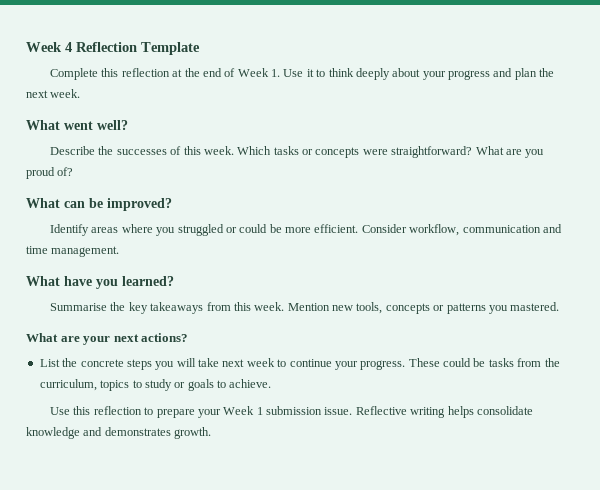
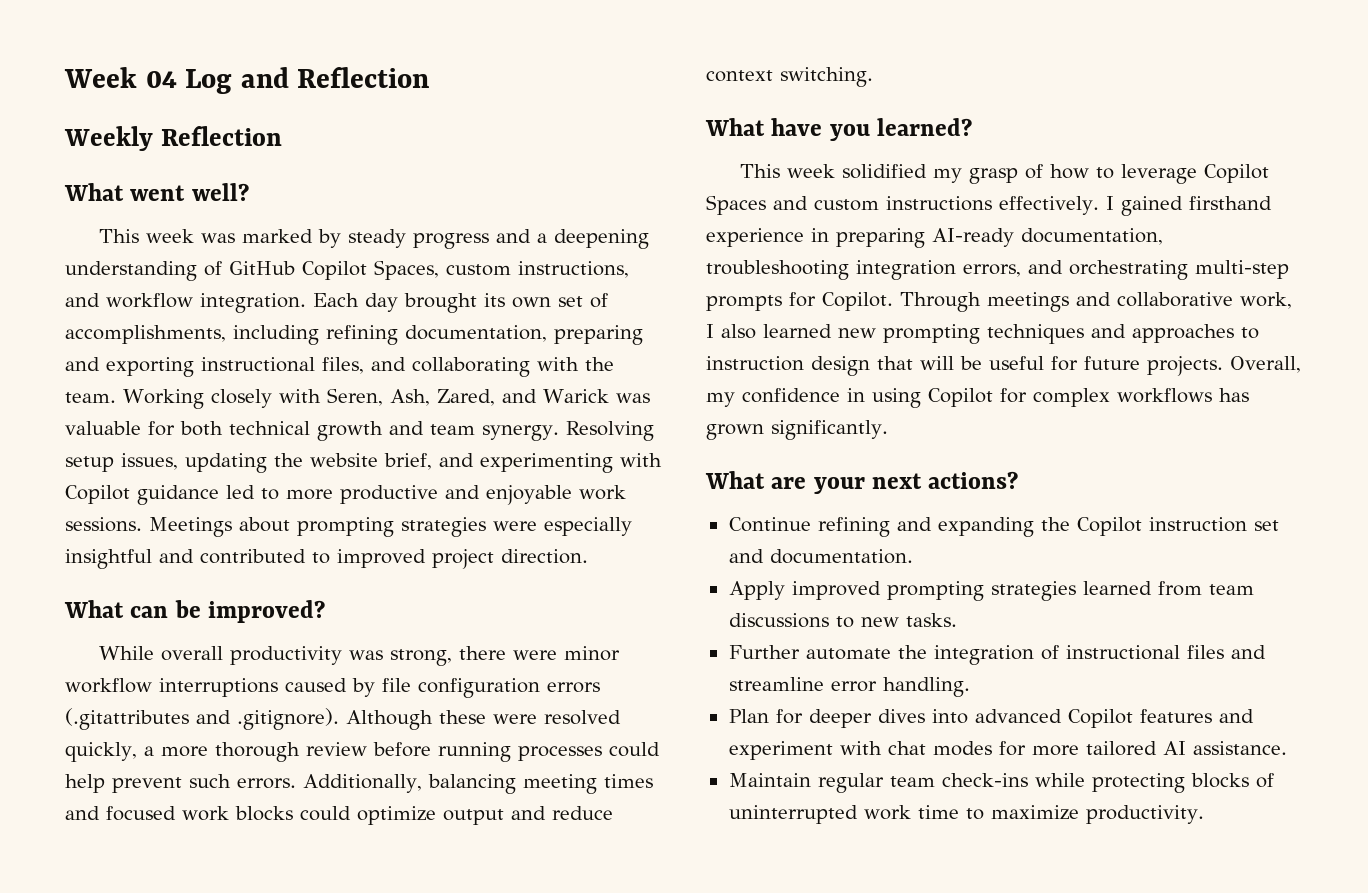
[26,42,200,55] [50,68,555,80] [26,89,81,98] [26,120,128,130] [50,146,545,158] [26,167,74,179] [26,198,172,211] [50,224,562,236] [26,246,120,257] [26,276,174,289] [50,302,560,314] Week 4 Reflection Template // Complete this reflection at the end of Week 1. Use it to think deeply about your progress and plan the next week. // What went well? // Describe the successes of this week. Which tasks or concepts were straightforward? What are you proud of? // What can be improved? // Identify areas where you struggled or could be more efficient. Consider workflow, communication and time management. // What have you learned? // Summarise the key takeaways from this week. Mention new tools, concepts or patterns you mastered. -> [64,67,430,94] [64,126,282,151] [64,183,249,201] [98,229,649,249] [65,260,629,281] [65,293,608,313] [65,325,643,345] [65,357,614,377] [65,388,650,409] [65,421,654,441] [65,453,662,473] [65,485,626,505] [65,517,632,537] [65,549,588,569] [64,600,325,623] [98,646,620,666] [65,678,600,698] [65,708,621,730] [65,742,660,762] [65,774,653,794] [65,806,613,825] [706,67,873,87] [705,118,972,141] [739,164,1269,184] [706,195,1272,216] [706,228,1163,248] [706,260,1289,280] [706,292,1292,312] [706,324,1259,344] [706,356,1301,376] [706,388,1249,408] [706,420,888,440] Week 04 Log and Reflection // Weekly Reflection // What went well? // This week was marked by steady progress and a deepening understanding of GitHub Copilot Spaces, custom instructions, and workflow integration. Each day brought its own set of accomplishments, including refining documentation, preparing and exporting instructional files, and collaborating with the team. Working closely with Seren, Ash, Zared, and Warick was valuable for both technical growth and team synergy. Resolving setup issues, updating the website brief, and experimenting with Copilot guidance led to more productive and enjoyable work sessions. Meetings about prompting strategies were especially insightful and contributed to improved project direction. // What can be improved? // While overall productivity was strong, there were minor workflow interruptions caused by file configuration errors (.gitattributes and .gitignore). Although these were resolved quickly, a more thorough review before running processes could help prevent such errors. Additionally, balancing meeting times and focused work blocks could optimize output and reduce context switching. // What have you learned? // This week solidified my grasp of how to leverage Copilot Spaces and custom instructions effectively. I gained firsthand experience in preparing AI-ready documentation, troubleshooting integration errors, and orchestrating multi-step prompts for Copilot. Through meetings and collaborative work, I also learned new prompting techniques and approaches to instruction design that will be useful for future projects. Overall, my confidence in using Copilot for complex workflows has grown significantly.
[39,358,560,370] [39,379,272,391] [50,406,533,418] [26,427,212,439] List the concrete steps you will take next week to continue your progress. These could be tasks from the curriculum, topics to study or goals to achieve. // Use this reflection to prepare your Week 1 submission issue. Reflective writing helps consolidate knowledge and demonstrates growth. -> [728,517,1279,537] [728,549,913,564] [728,581,1254,601] [728,613,957,628] [728,645,1266,665] [728,677,970,697] [728,709,1254,728] [728,741,1287,760] [728,773,1274,793] [728,805,1204,824] Continue refining and expanding the Copilot instruction set and documentation. // Apply improved prompting strategies learned from team discussions to new tasks. // Further automate the integration of instructional files and streamline error handling. // Plan for deeper dives into advanced Copilot features and experiment with chat modes for more tailored AI assistance. // Maintain regular team check-ins while protecting blocks of uninterrupted work time to maximize productivity.

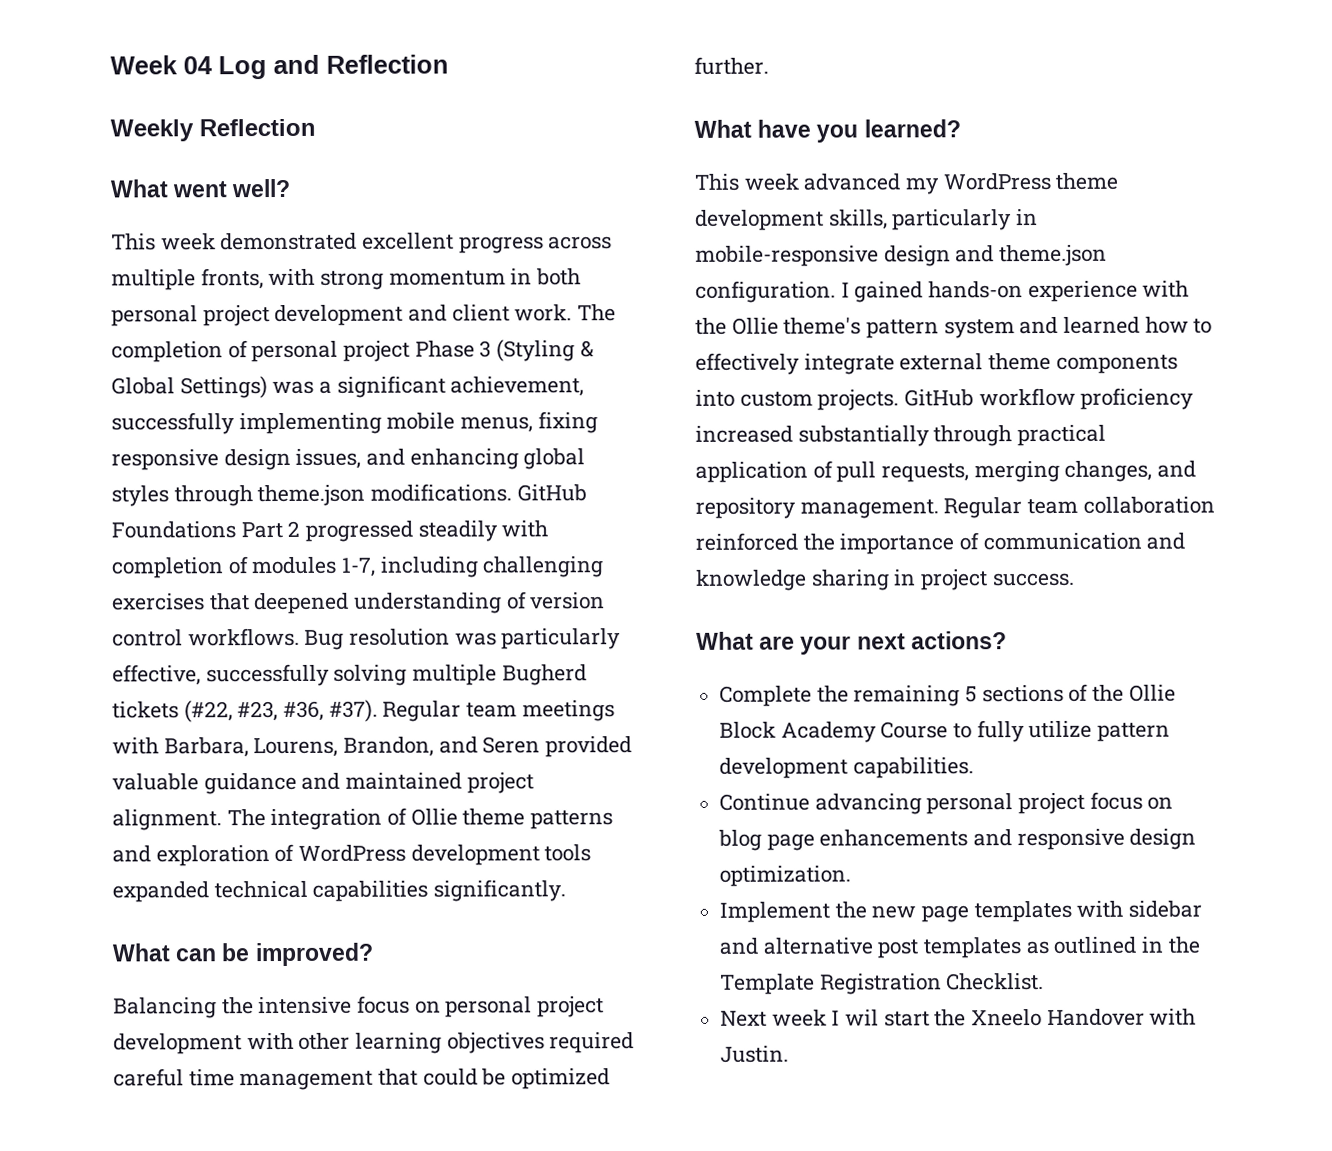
[200,229,649,249] [65,260,629,281] [65,293,608,313] [65,325,643,345] [65,357,614,377] [65,388,650,409] [65,421,654,441] [65,453,662,473] [65,485,626,505] [65,517,632,537] [65,549,588,569] [64,600,325,623] [98,646,620,666] [65,678,600,698] [65,708,621,730] [65,742,660,762] [65,774,653,794] [65,806,613,825] [706,67,873,87] was marked by steady progress and a deepening understanding of GitHub Copilot Spaces, custom instructions, and workflow integration. Each day brought its own set of accomplishments, including refining documentation, preparing and exporting instructional files, and collaborating with the team. Working closely with Seren, Ash, Zared, and Warick was valuable for both technical growth and team synergy. Resolving setup issues, updating the website brief, and experimenting with Copilot guidance led to more productive and enjoyable work sessions. Meetings about prompting strategies were especially insightful and contributed to improved project direction. // What can be improved? // While overall productivity was strong, there were minor workflow interruptions caused by file configuration errors (.gitattributes and .gitignore). Although these were resolved quickly, a more thorough review before running processes could help prevent such errors. Additionally, balancing meeting times and focused work blocks could optimize output and reduce context switching. -> [220,232,613,254] [111,268,582,291] [111,304,617,327] [111,339,594,363] [111,375,585,399] [111,411,598,435] [111,448,586,471] [111,483,587,507] [111,520,549,542] [111,556,605,579] [112,591,606,615] [112,627,622,650] [112,663,587,687] [112,699,615,723] [112,736,633,758] [112,772,534,795] [112,807,614,831] [112,843,592,867] [112,879,567,903] [112,942,374,967] [113,995,605,1019] [113,1032,635,1055] [113,1068,611,1091] [694,56,769,75] demonstrated excellent progress across multiple fronts, with strong momentum in both personal project development and client work. The completion of personal project Phase 3 (Styling & Global Settings) was a significant achievement, successfully implementing mobile menus, fixing responsive design issues, and enhancing global styles through theme.json modifications. GitHub Foundations Part 2 progressed steadily with completion of modules 1-7, including challenging exercises that deepened understanding of version control workflows. Bug resolution was particularly effective, successfully solving multiple Bugherd tickets (#22, #23, #36, #37). Regular team meetings with Barbara, Lourens, Brandon, and Seren provided valuable guidance and maintained project alignment. The integration of Ollie theme patterns and exploration of WordPress development tools expanded technical capabilities significantly. // What can be improved? // Balancing the intensive focus on personal project development with other learning objectives required careful time management that could be optimized further.
[841,164,1269,184] [706,195,1272,216] [706,228,1163,248] [706,260,1289,280] [706,292,1292,312] [706,324,1259,344] [706,356,1301,376] [706,388,1249,408] [706,420,888,440] solidified my grasp of how to leverage Copilot Spaces and custom instructions effectively. I gained firsthand experience in preparing AI-ready documentation, troubleshooting integration errors, and orchestrating multi-step prompts for Copilot. Through meetings and collaborative work, I also learned new prompting techniques and approaches to instruction design that will be useful for future projects. Overall, my confidence in using Copilot for complex workflows has grown significantly. -> [803,172,1119,195] [695,209,1039,231] [695,244,1108,267] [695,280,1190,303] [695,316,1213,339] [695,352,1178,375] [695,387,1195,411] [695,424,1107,447] [695,460,1197,483] [695,496,1215,519] [695,532,1186,555] [695,569,1075,591] advanced my WordPress theme development skills, particularly in mobile-responsive design and theme.json configuration. I gained hands-on experience with the Ollie theme's pattern system and learned how to effectively integrate external theme components into custom projects. GitHub workflow proficiency increased substantially through practical application of pull requests, merging changes, and repository management. Regular team collaboration reinforced the importance of communication and knowledge sharing in project success.
[728,517,1279,537] [728,549,913,564] [728,581,1254,601] [728,613,957,628] [728,645,1266,665] [728,677,970,697] [728,709,1254,728] [728,741,1287,760] [728,773,1274,793] [728,805,1204,824] Continue refining and expanding the Copilot instruction set and documentation. // Apply improved prompting strategies learned from team discussions to new tasks. // Further automate the integration of instructional files and streamline error handling. // Plan for deeper dives into advanced Copilot features and experiment with chat modes for more tailored AI assistance. // Maintain regular team check-ins while protecting blocks of uninterrupted work time to maximize productivity. -> [719,683,1176,707] [719,720,1171,743] [719,757,974,779] [719,791,1174,815] [718,828,1197,851] [719,865,852,887] [719,900,1203,923] [719,936,1200,959] [720,973,1045,995] [720,1008,1197,1027] [720,1045,790,1063] Complete the remaining 5 sections of the Ollie Block Academy Course to fully utilize pattern development capabilities. // Continue advancing personal project focus on blog page enhancements and responsive design optimization. // Implement the new page templates with sidebar and alternative post templates as outlined in the Template Registration Checklist. // Next week I wil start the Xneelo Handover with Justin.

